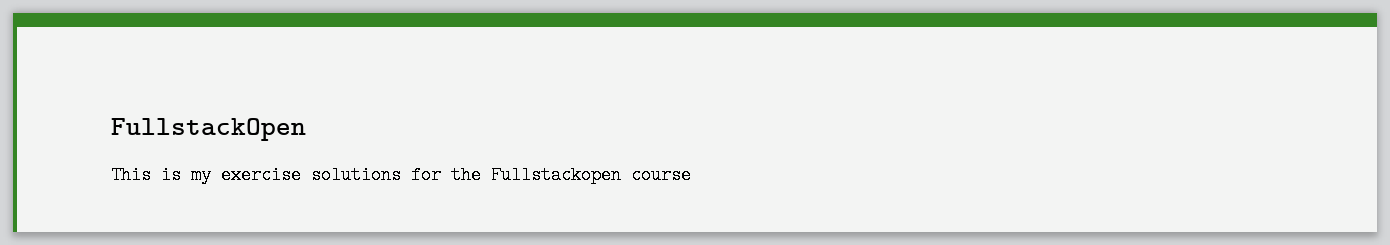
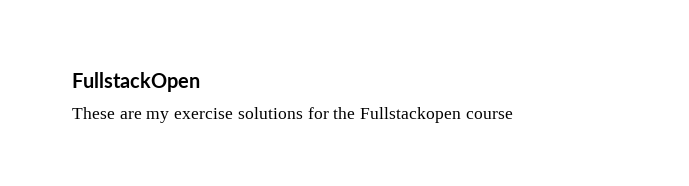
[111,166,181,184] This is -> [72,107,142,119] These are

